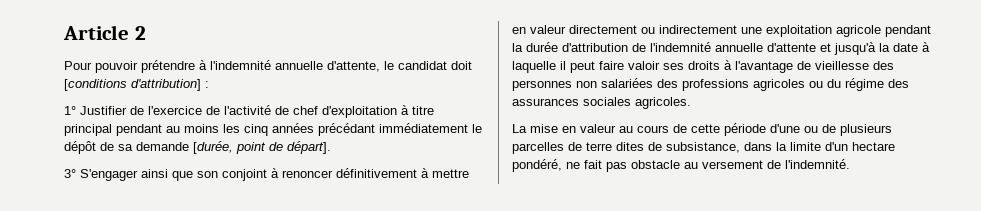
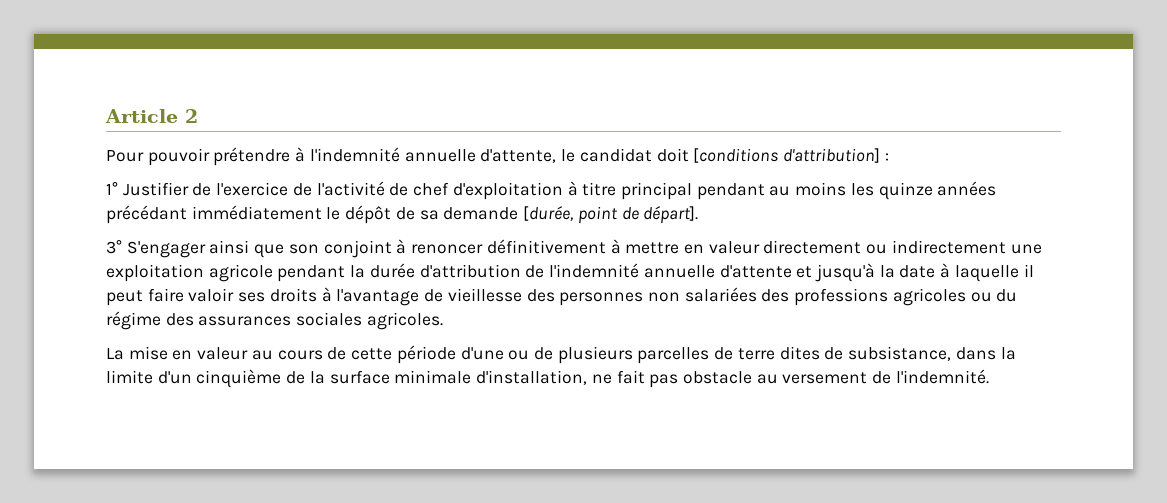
[244,124,268,136] cinq -> [878,182,933,200] quinze
[852,142,895,151] [512,159,562,172] hectare pondéré, -> [196,369,588,388] cinquième de la surface minimale d'installation,

